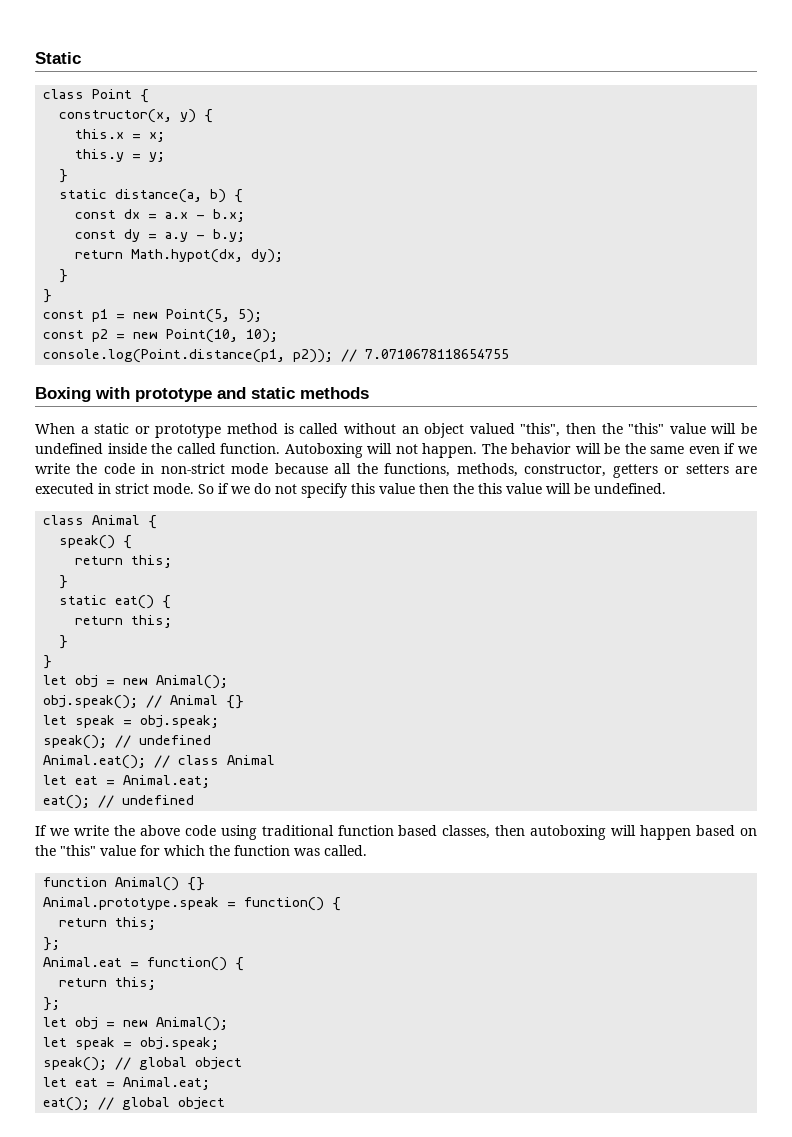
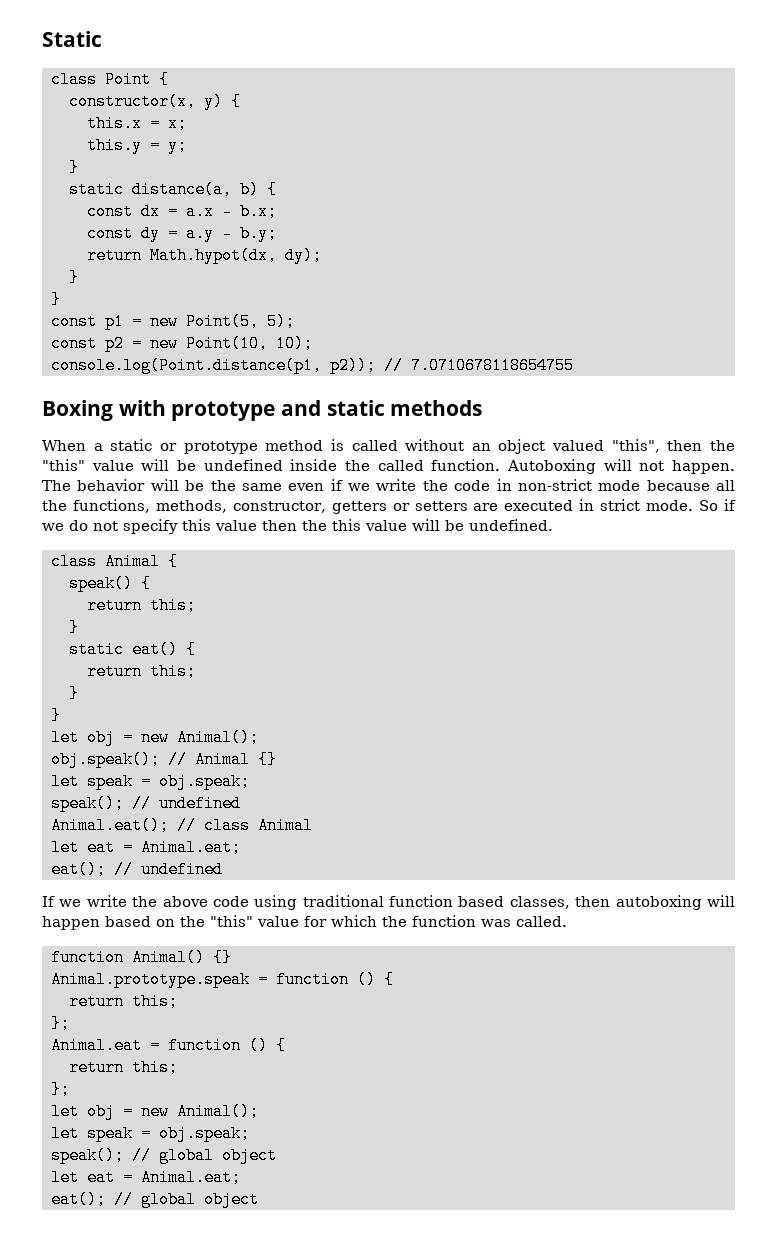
[244,897,325,911] function() -> [275,971,376,988] function ()
[147,957,228,971] function() -> [167,1037,268,1054] function ()

